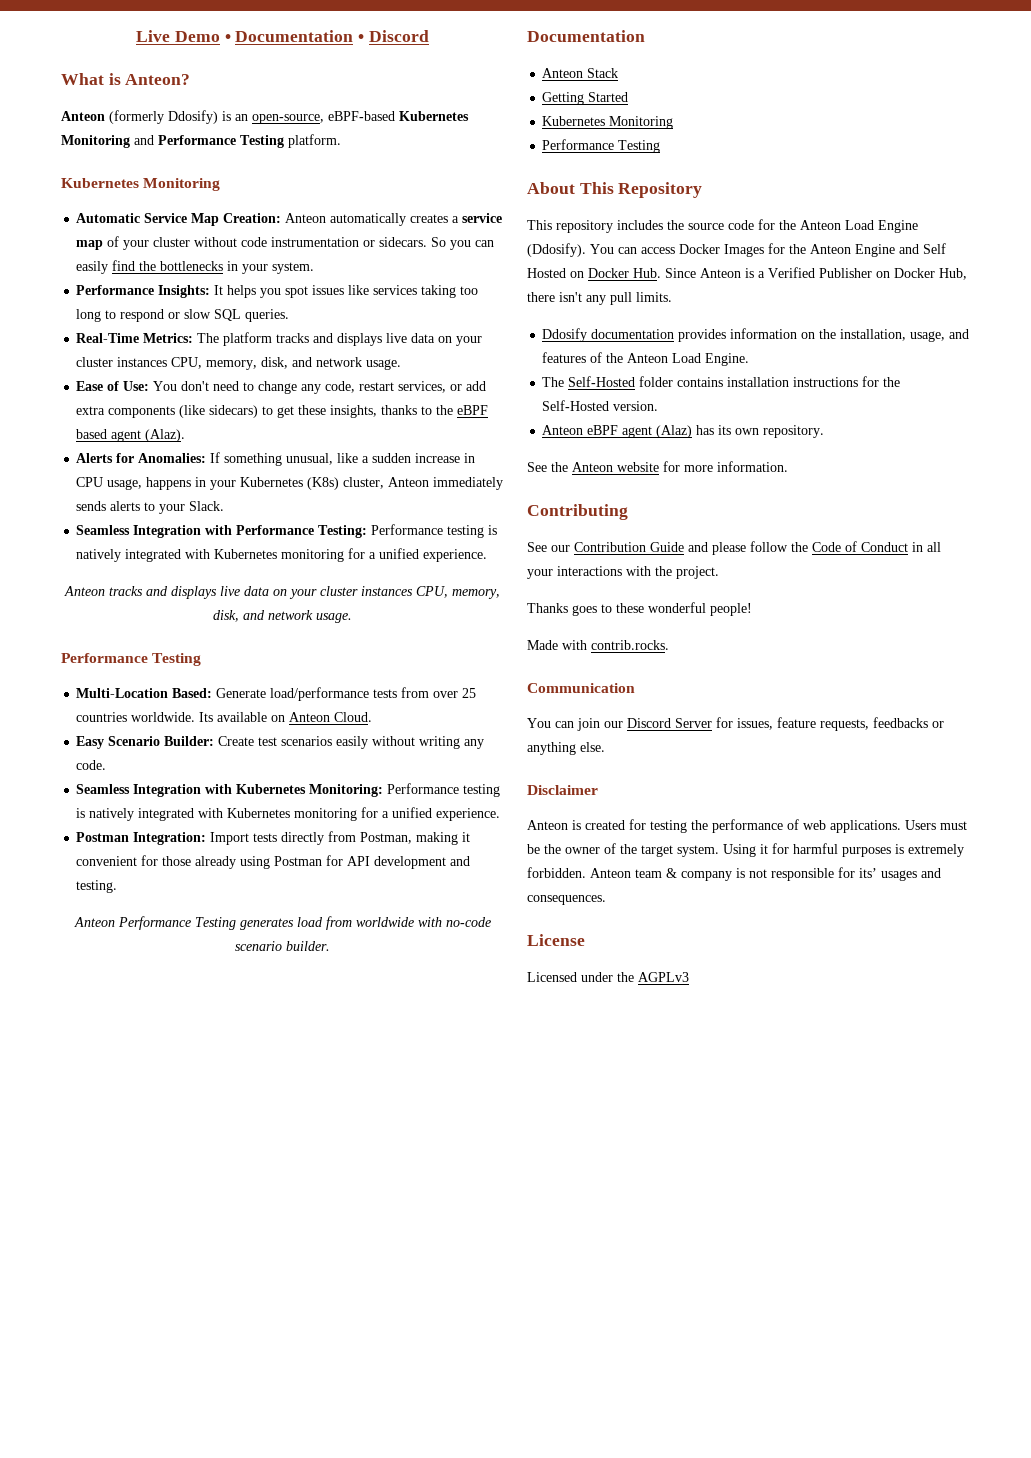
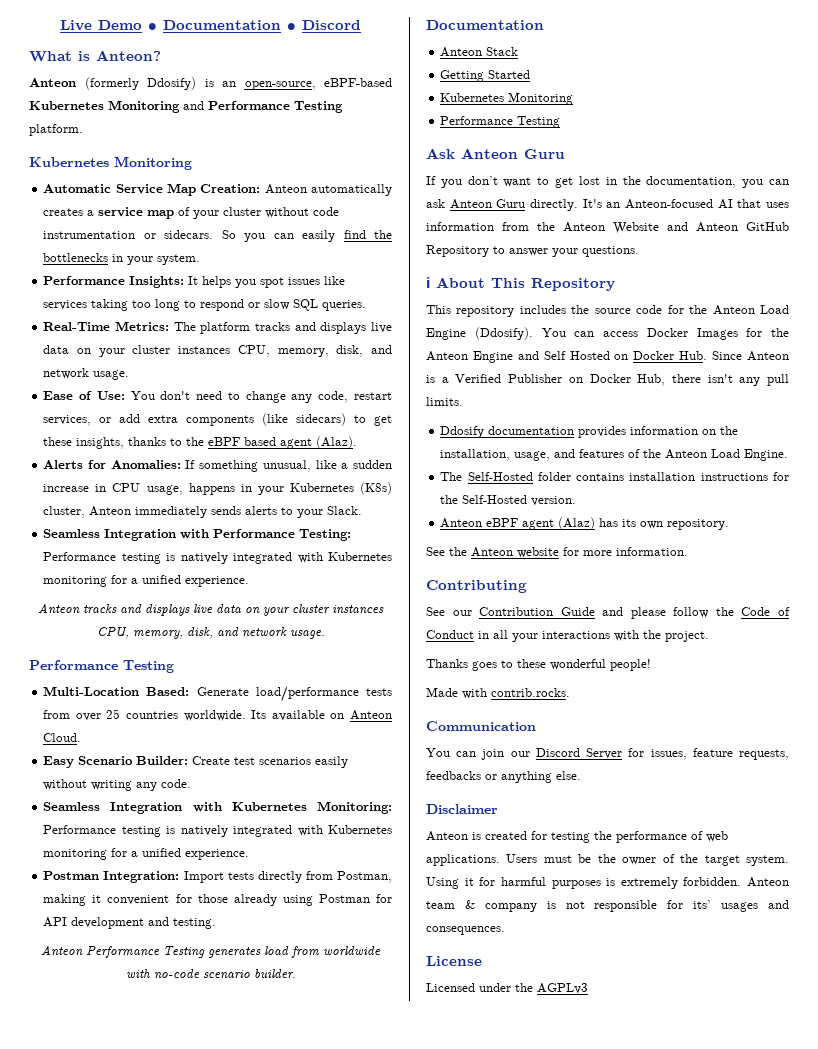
(661, 146) none -> [426,148,565,159] [426,176,789,188] [426,199,789,211] [426,222,789,234] [426,245,639,257] [426,277,430,288] Ask Anteon Guru // If you don’t want to get lost in the documentation, you can ask Anteon Guru directly. It's an Anteon-focused AI that uses information from the Anteon Website and Anteon GitHub Repository to answer your questions. // ℹ

